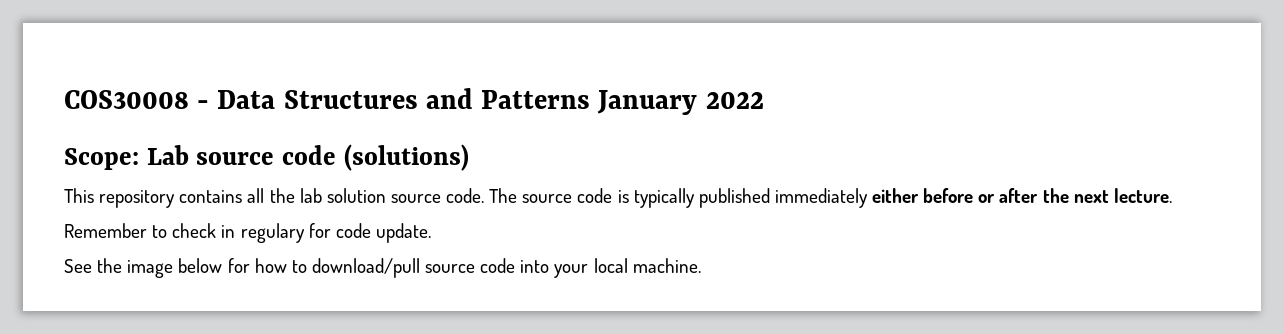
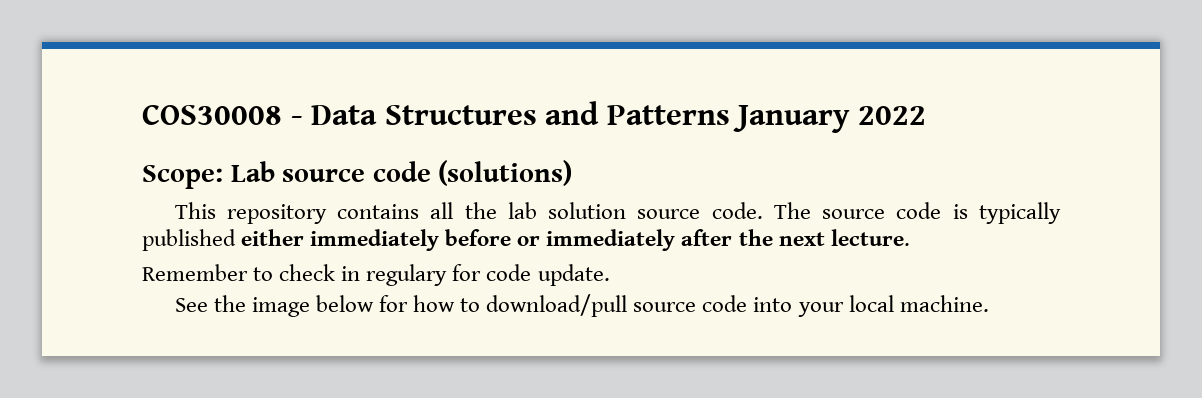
[774,188,920,208] immediately either -> [241,229,440,251] either immediately
(996, 198) none -> [546,229,676,251] immediately

